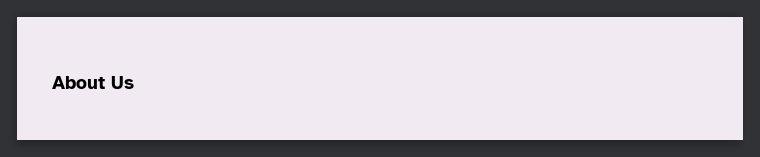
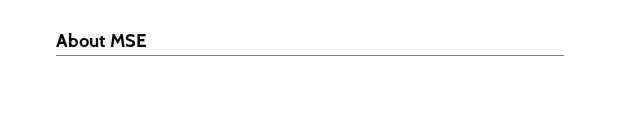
[111,76,134,89] Us -> [109,34,147,47] MSE

